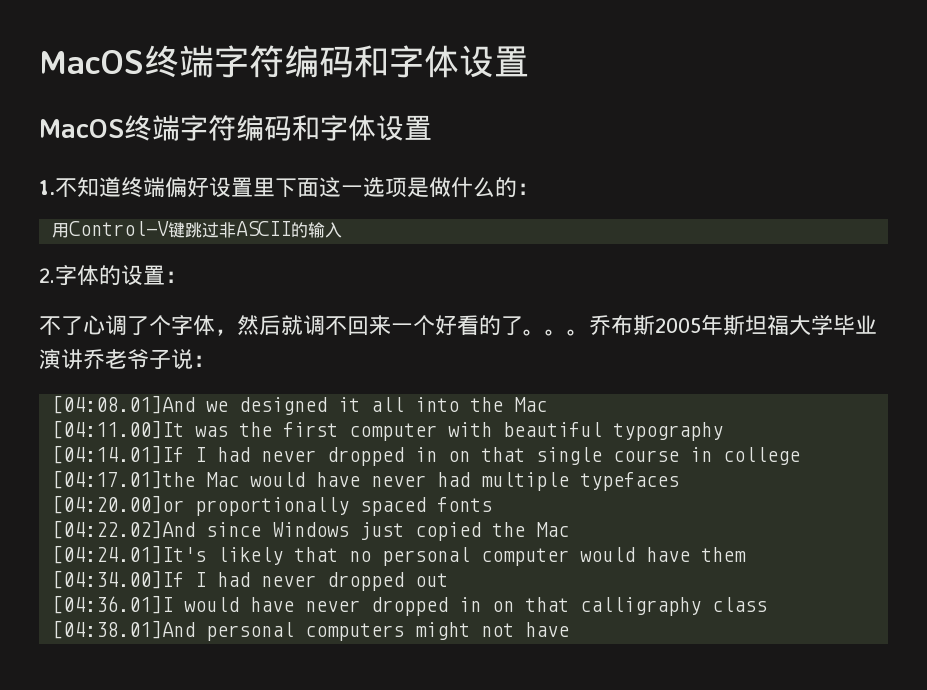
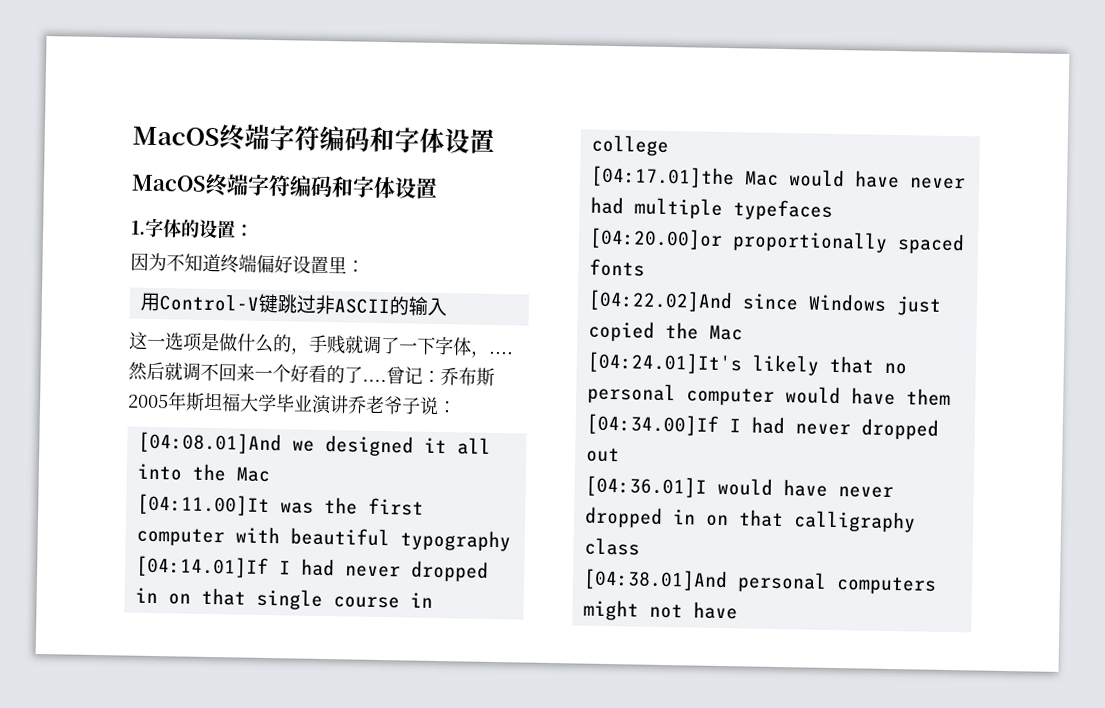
(55, 187) none -> [145,217,254,239] [130,252,167,272] 字体的设置： // 因为
[275,177,517,198] 下面这一选项是做什么的 -> (347, 265) none
[39,265,187,286] [39,315,237,336] 2.字体的设置： // 不了心调了个字体， -> [129,331,514,358] 这一选项是做什么的，手贱就调了一下字体，....
[523,329,589,336] 。。。 -> [362,366,441,385] ....曾记：

